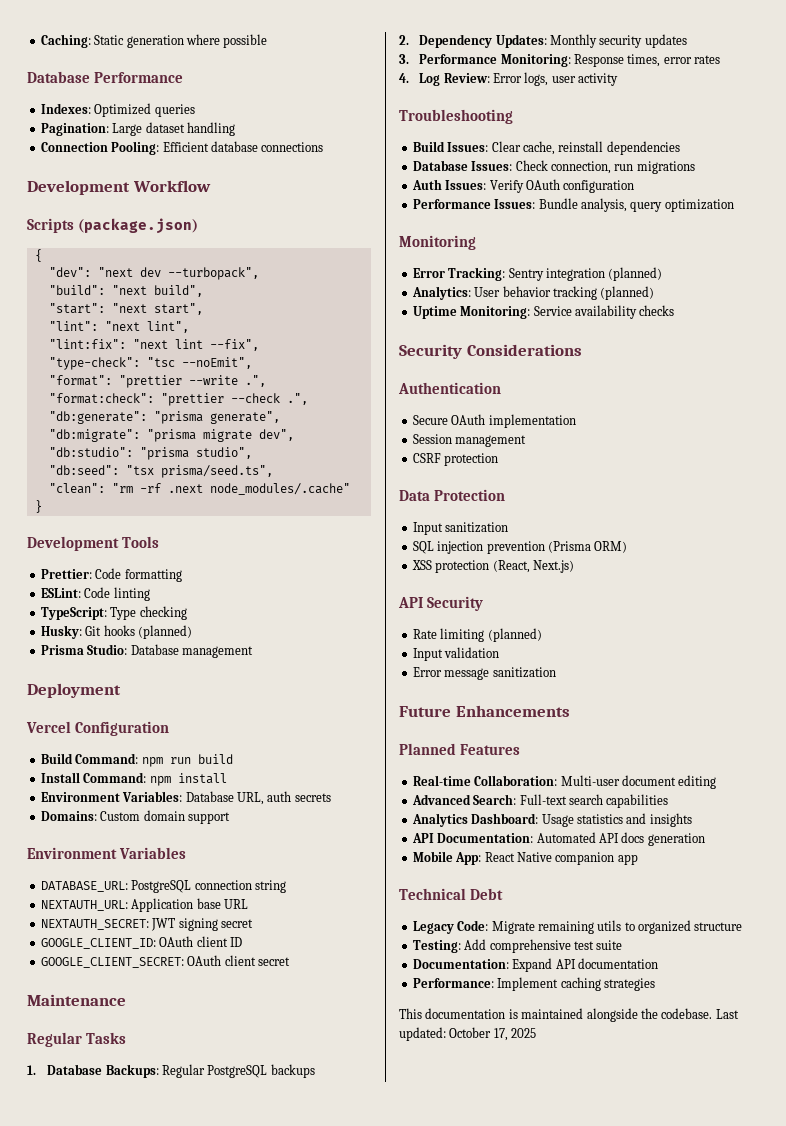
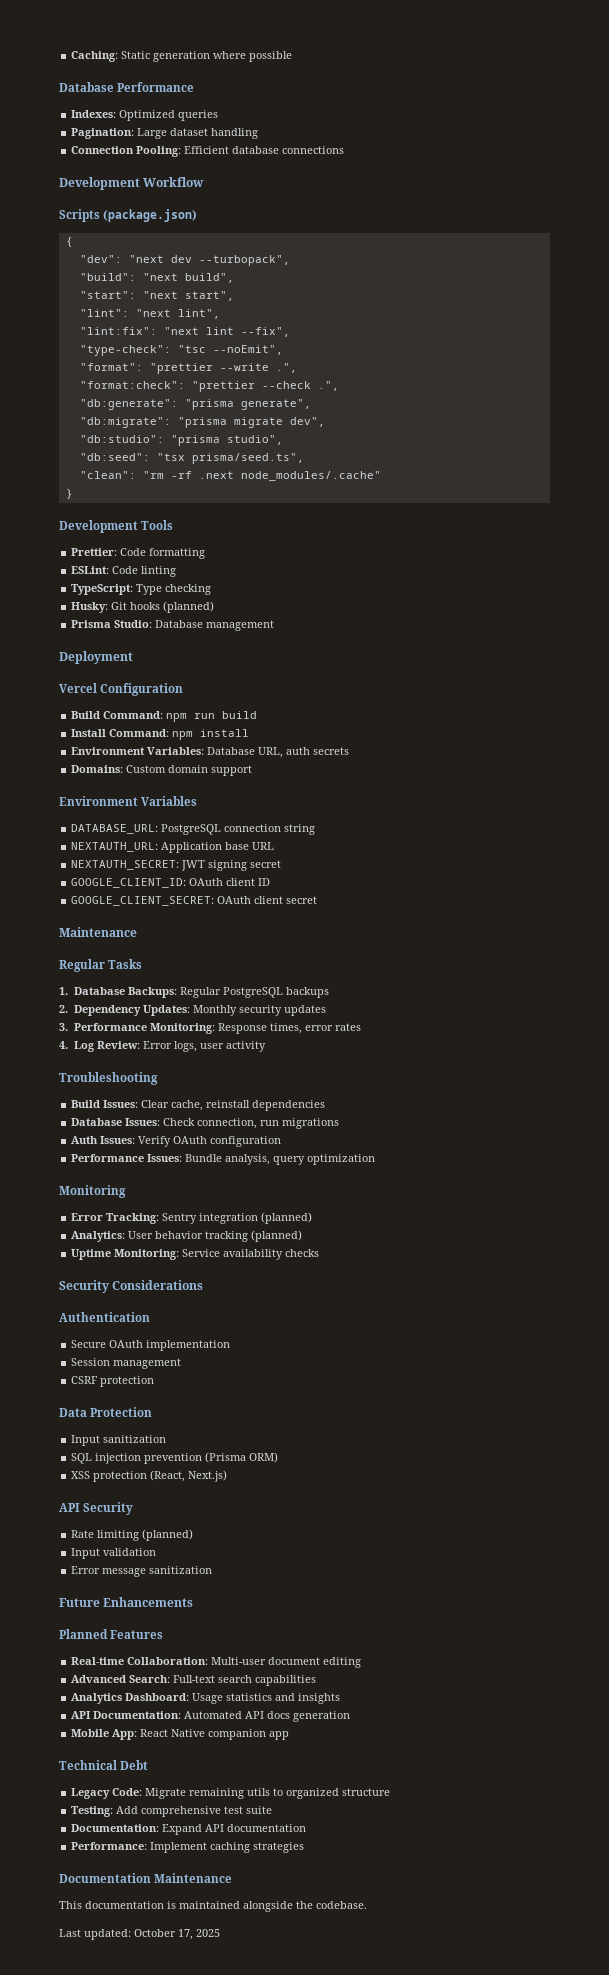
(655, 984) none -> [59,1873,233,1883] // Documentation Maintenance
(713, 1013) none -> (367, 1905) //

